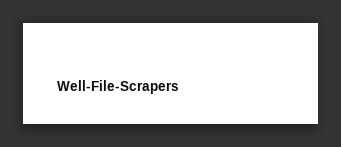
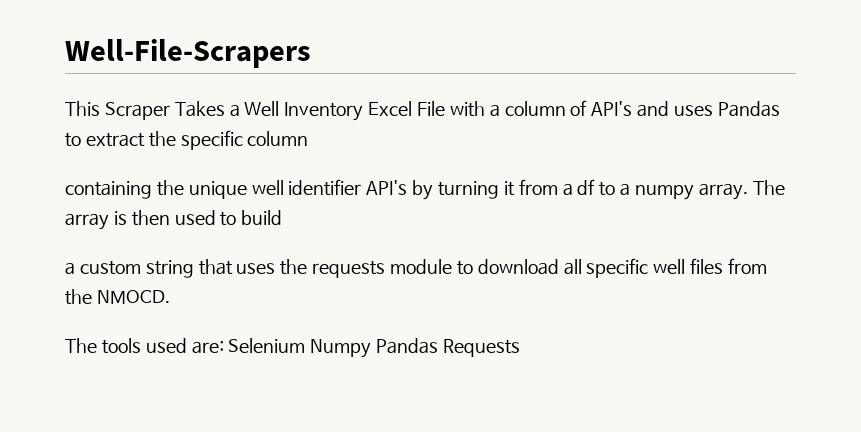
(179, 87) none -> [65,100,780,121] [65,130,309,150] [65,179,785,200] [65,210,283,230] [65,258,768,278] [65,289,170,305] [65,338,520,358] // This Scraper Takes a Well Inventory Excel File with a column of API's and uses Pandas to extract the specific column // containing the unique well identifier API's by turning it from a df to a numpy array. The array is then used to build // a custom string that uses the requests module to download all specific well files from the NMOCD. // The tools used are: Selenium Numpy Pandas Requests

